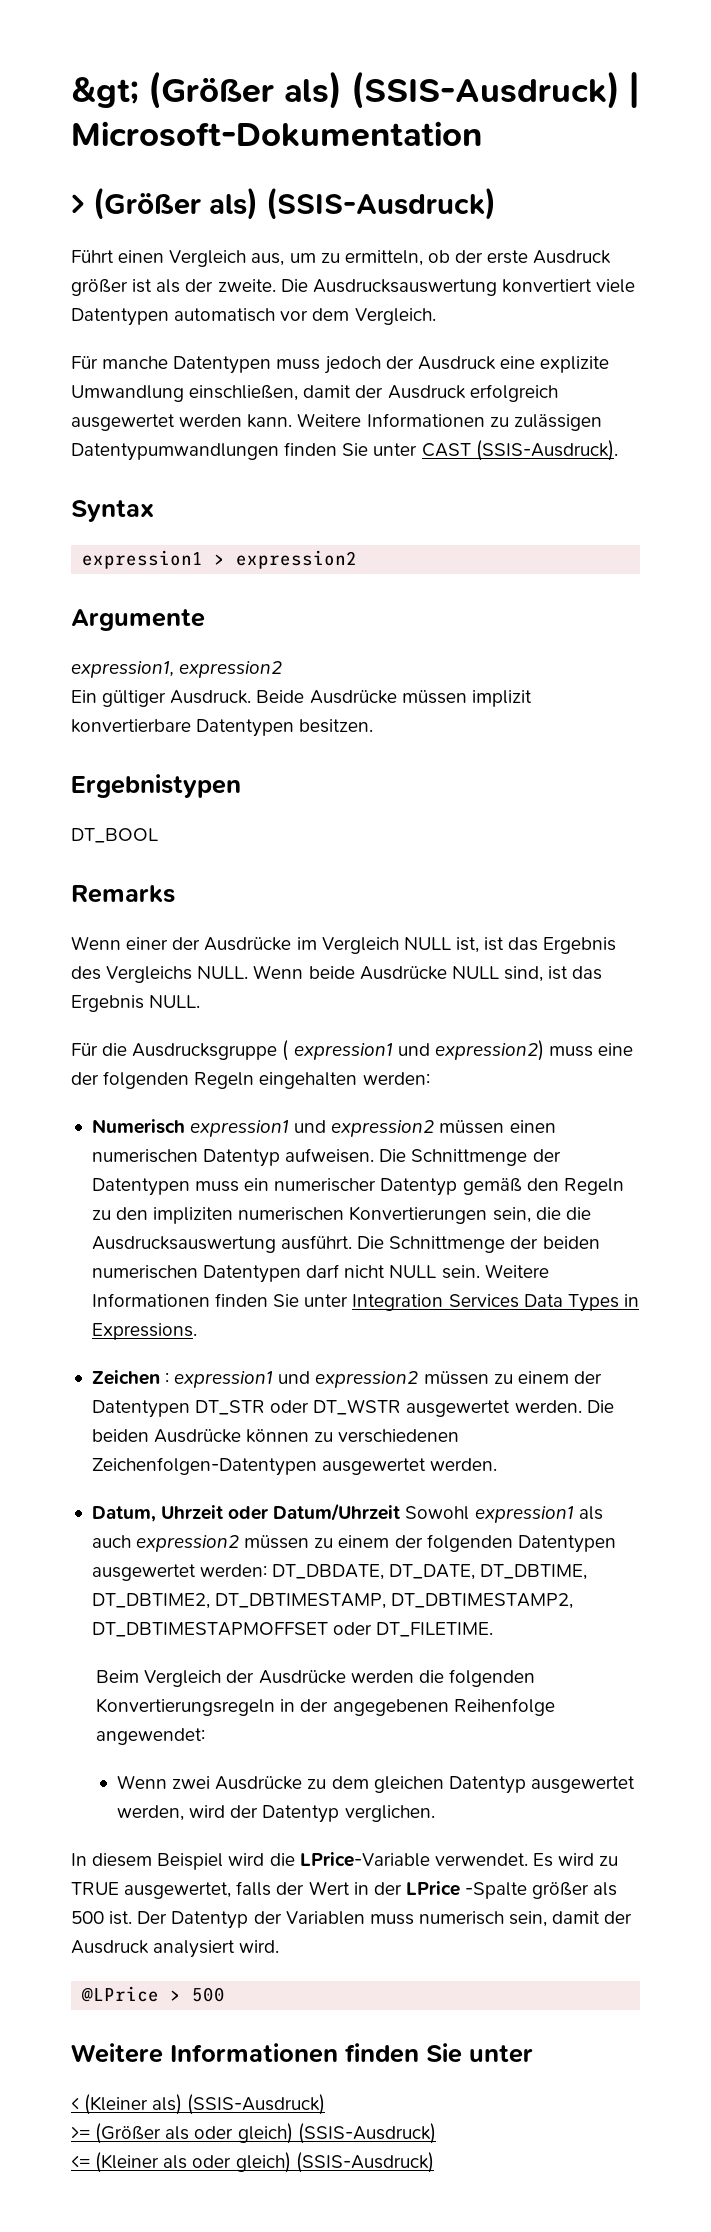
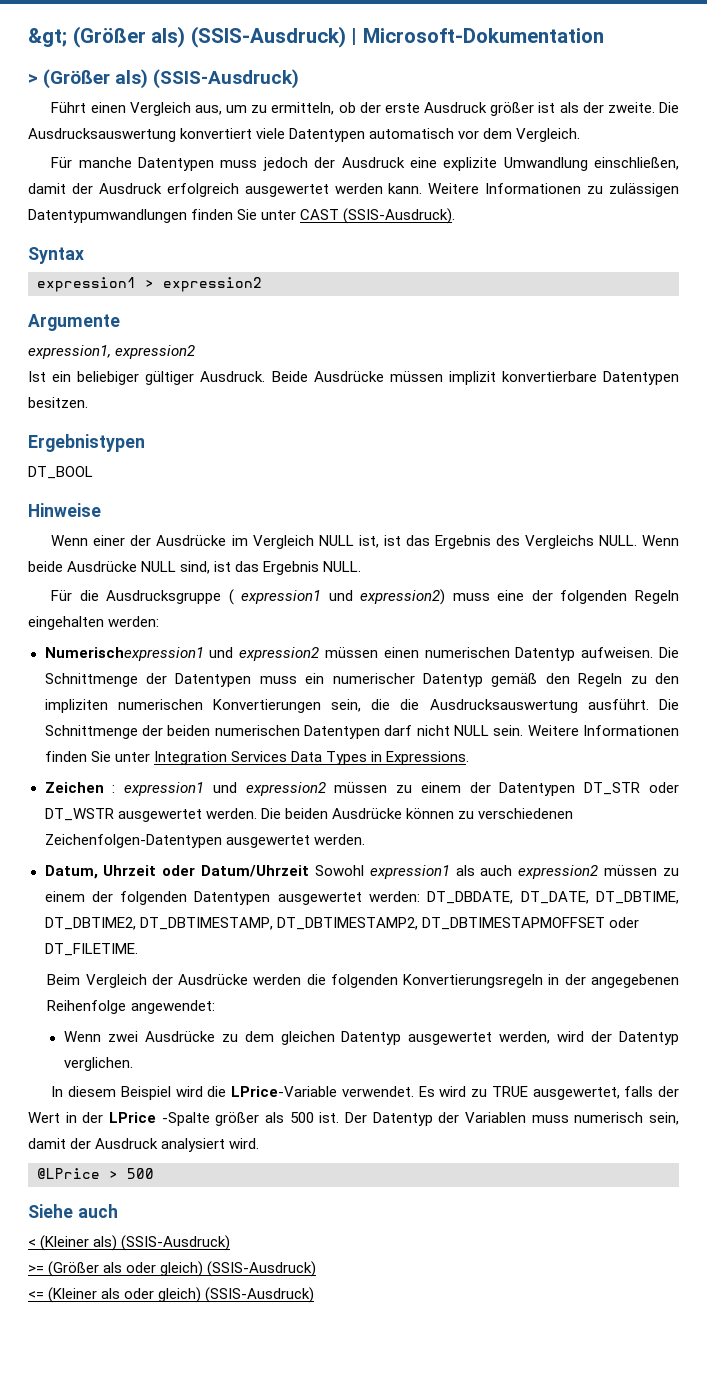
[71,690,97,703] Ein -> [28,371,140,385] Ist ein beliebiger
[71,885,175,903] Remarks -> [28,503,101,517] Hinweise
[91,1119,290,1137] Numerisch expression1 -> [44,647,204,661] Numerischexpression1
[71,2043,533,2063] Weitere Informationen finden Sie unter -> [28,1204,118,1218] Siehe auch

